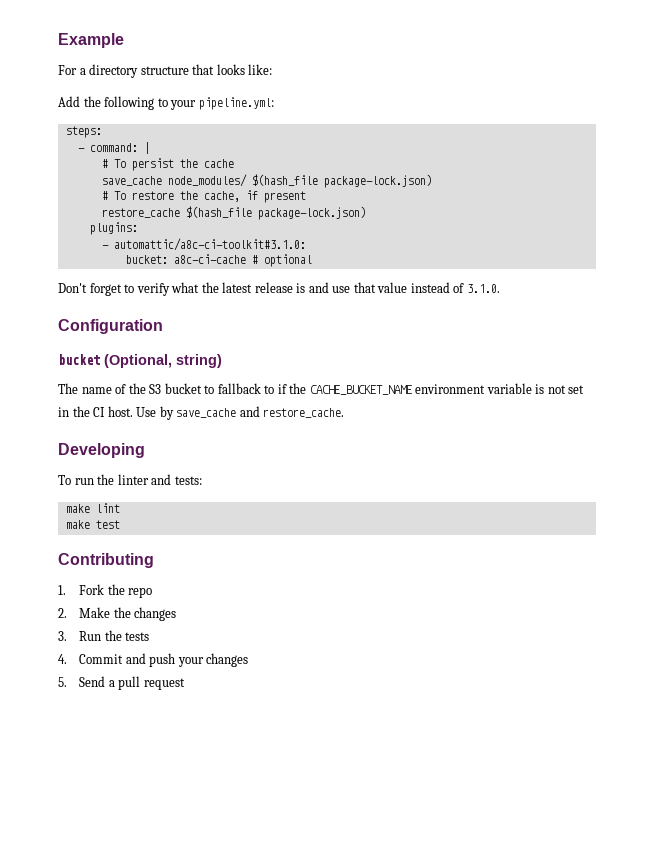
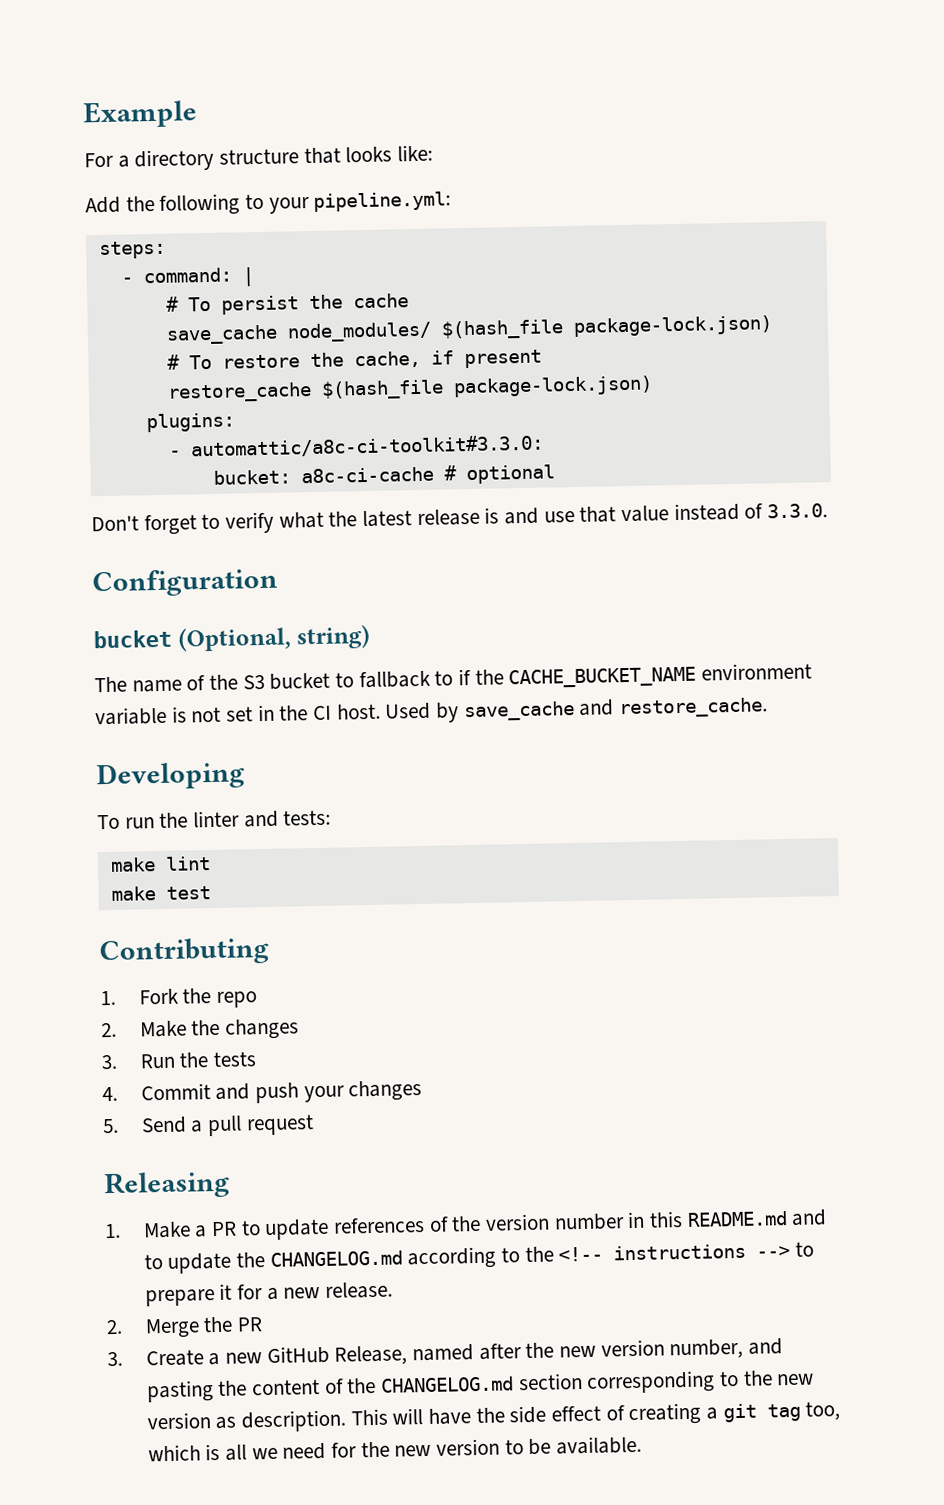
[113,238,306,251] automattic/a8c-ci-toolkit#3.1.0: -> [189,434,544,459] automattic/a8c-ci-toolkit#3.3.0:
[466,284,500,293] 3.1.0. -> [767,503,829,519] 3.3.0.
[136,407,157,417] Use -> [385,702,432,720] Used
(185, 684) none -> [104,1170,230,1200] [104,1209,828,1241] [143,1241,815,1274] [144,1281,394,1307] [106,1316,264,1339] [107,1338,784,1367] [146,1370,815,1403] [146,1401,841,1433] [147,1435,643,1462] // Releasing // 1. Make a PR to update references of the version number in this README.md and to update the CHANGELOG.md according to the <!-- instructions --> to prepare it for a new release. // 2. Merge the PR // 3. Create a new GitHub Release, named after the new version number, and pasting the content of the CHANGELOG.md section corresponding to the new version as description. This will have the side effect of creating a git tag too, which is all we need for the new version to be available.

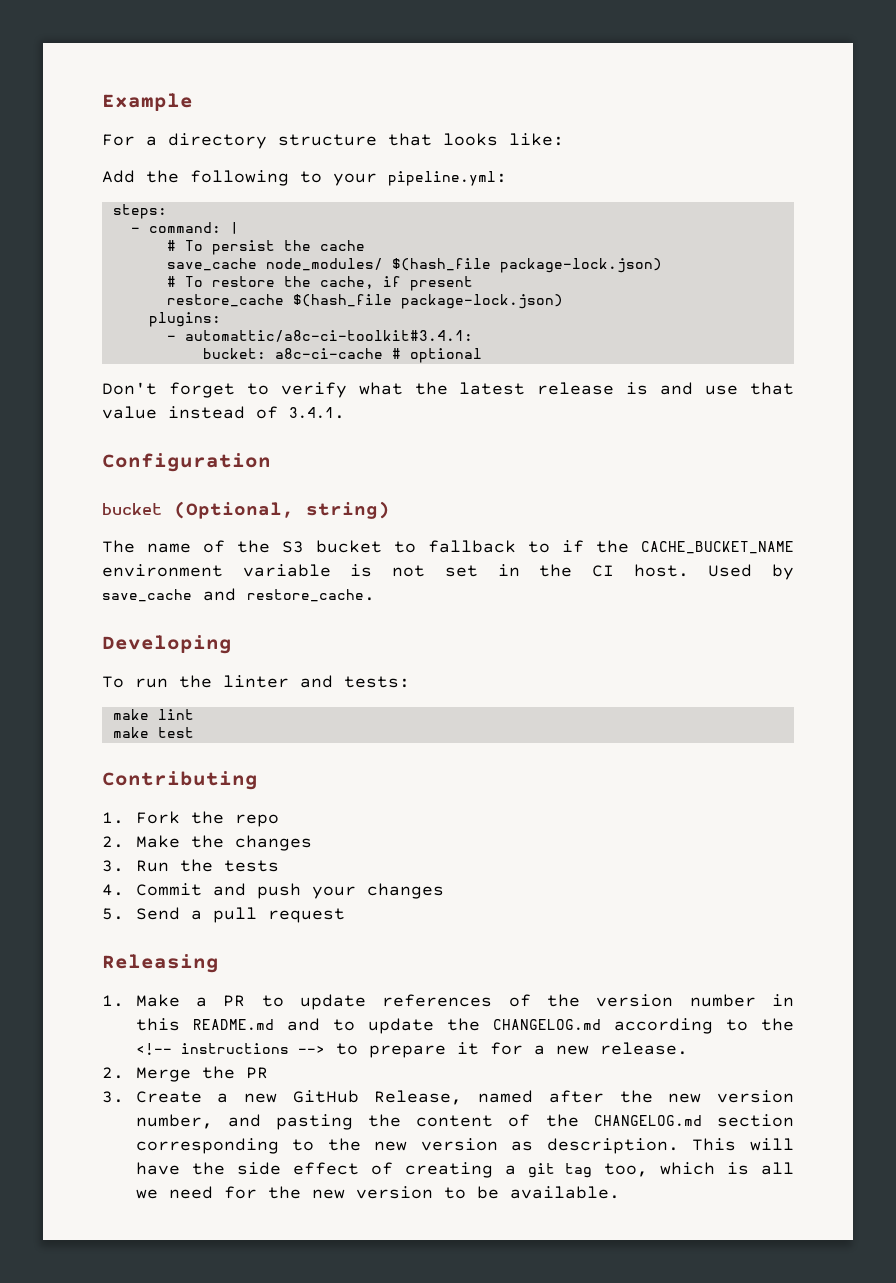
[189,434,544,459] automattic/a8c-ci-toolkit#3.3.0: -> [184,330,473,342] automattic/a8c-ci-toolkit#3.4.1:
[767,503,829,519] 3.3.0. -> [289,407,345,419] 3.4.1.

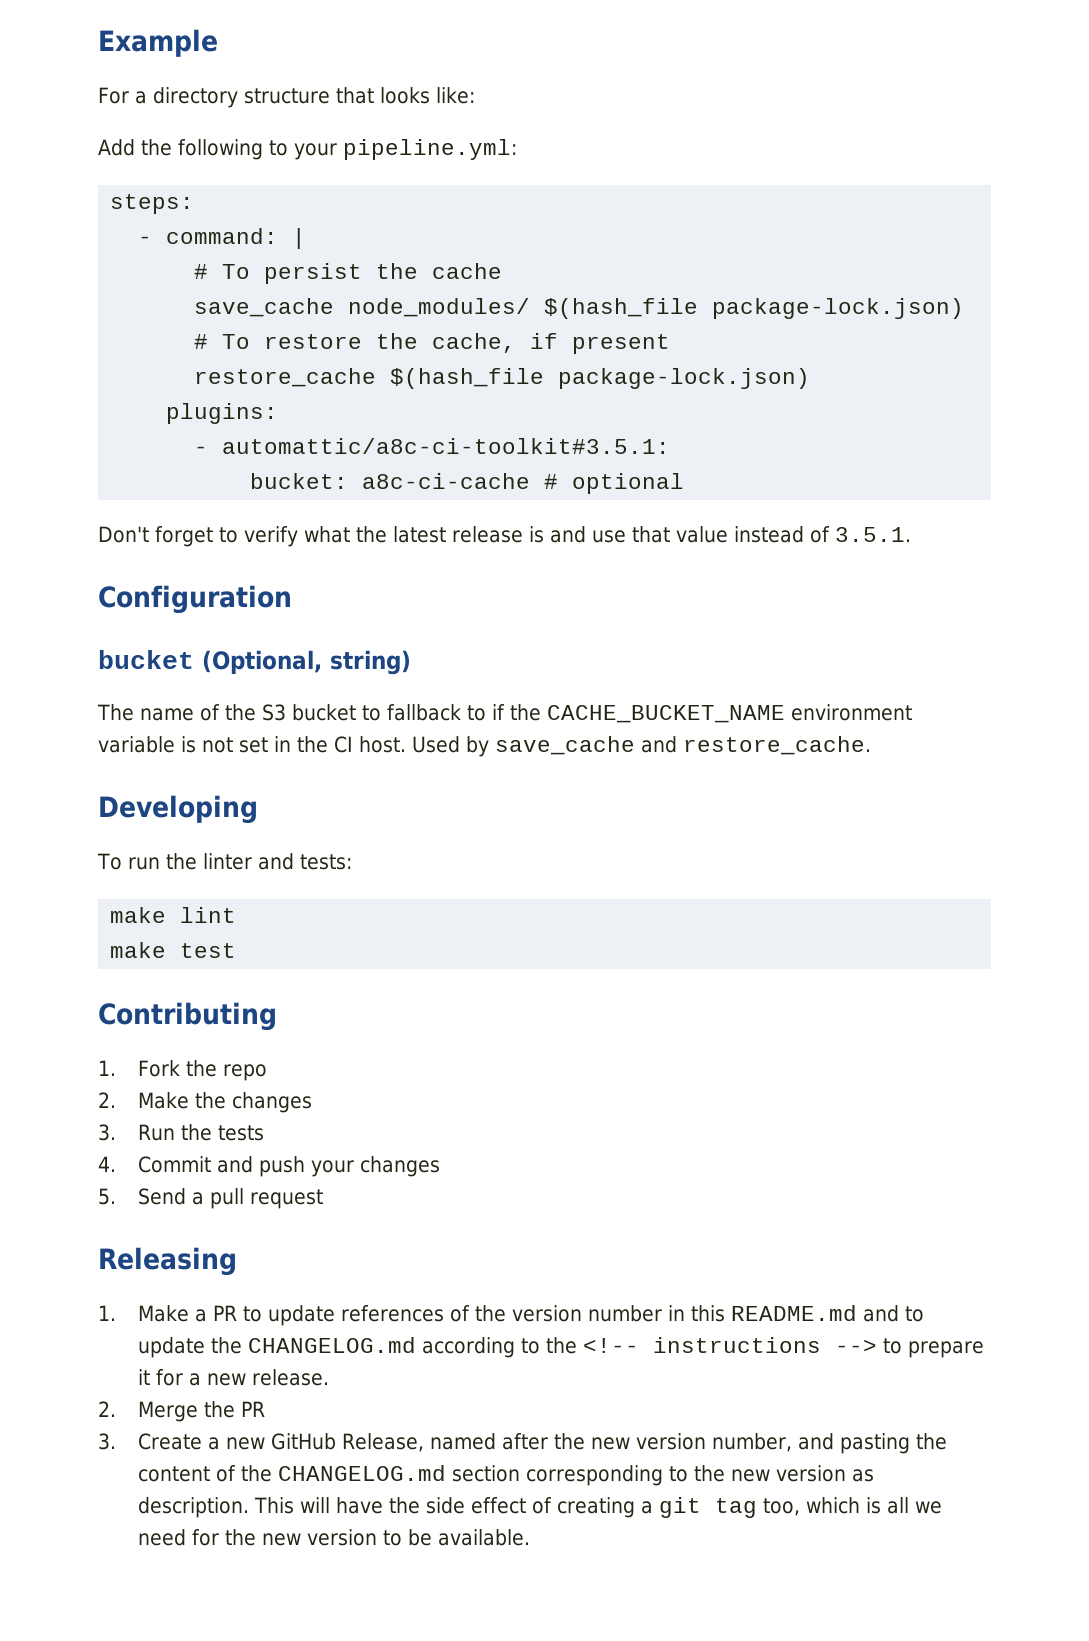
[184,330,473,342] automattic/a8c-ci-toolkit#3.4.1: -> [222,438,671,454] automattic/a8c-ci-toolkit#3.5.1:
[289,407,345,419] 3.4.1. -> [835,527,911,542] 3.5.1.

